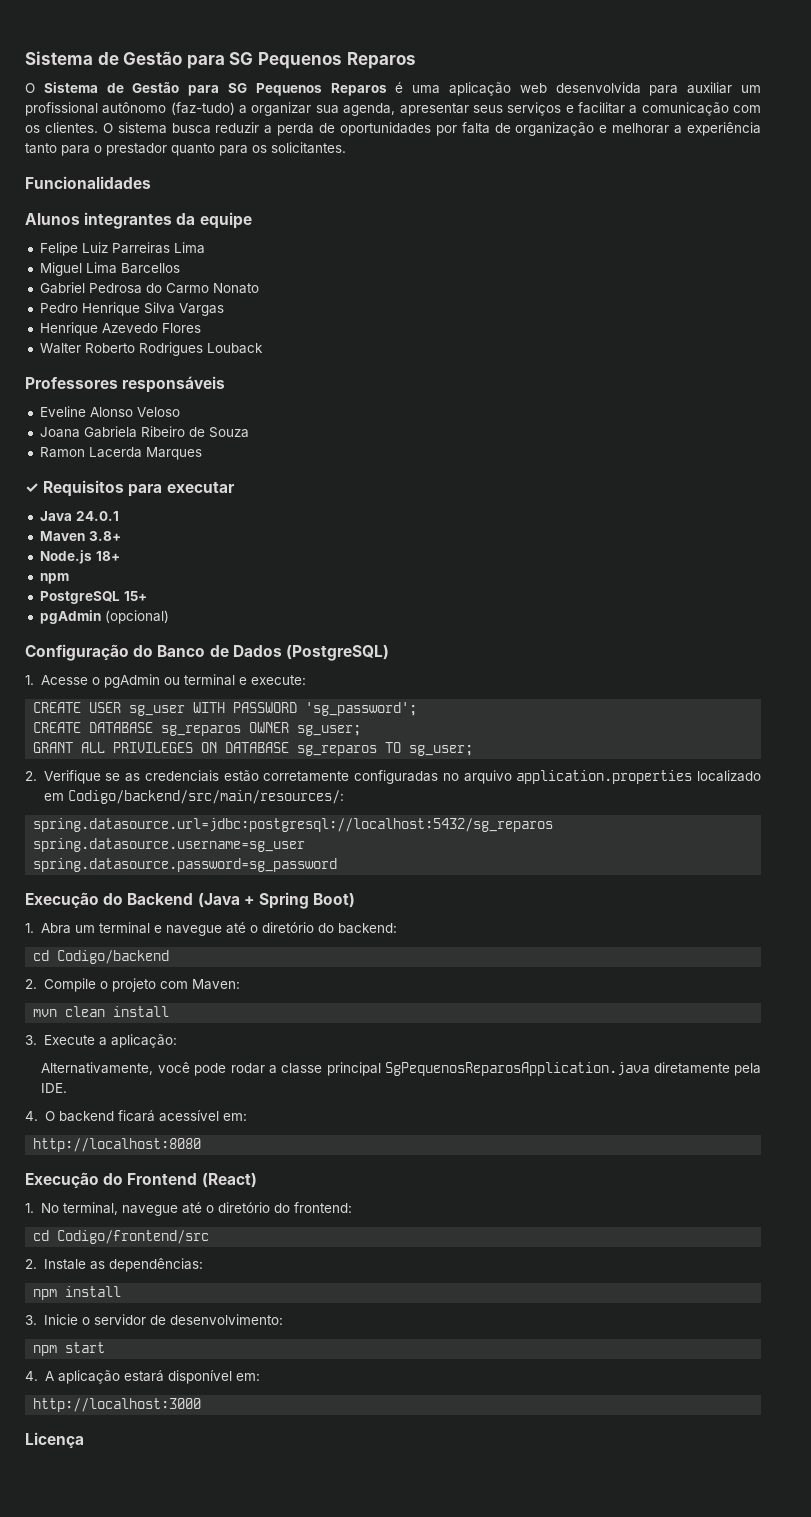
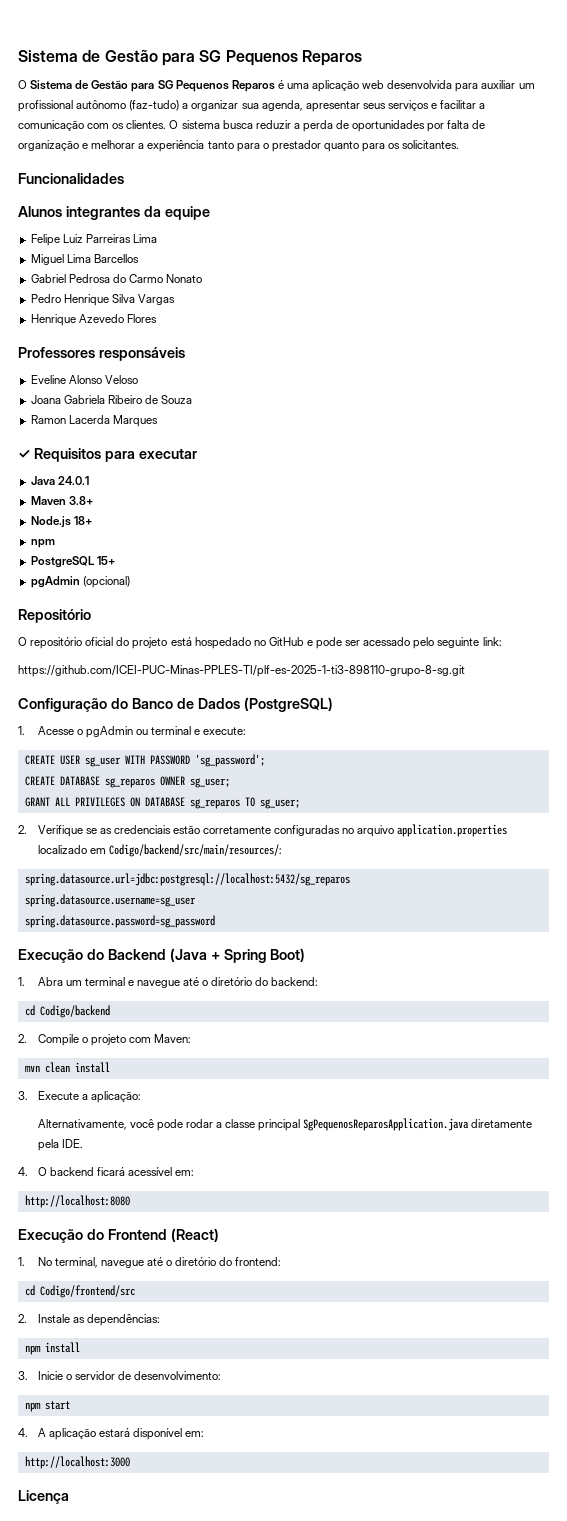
[39,342,263,356] // Walter Roberto Rodrigues Louback -> (157, 318) none
(169, 617) none -> [18,609,91,623] [18,637,502,649] [18,665,465,677] // Repositório // O repositório oficial do projeto está hospedado no GitHub e pode ser acessado pelo seguinte link: // https://github.com/ICEI-PUC-Minas-PPLES-TI/plf-es-2025-1-ti3-898110-grupo-8-sg.git

